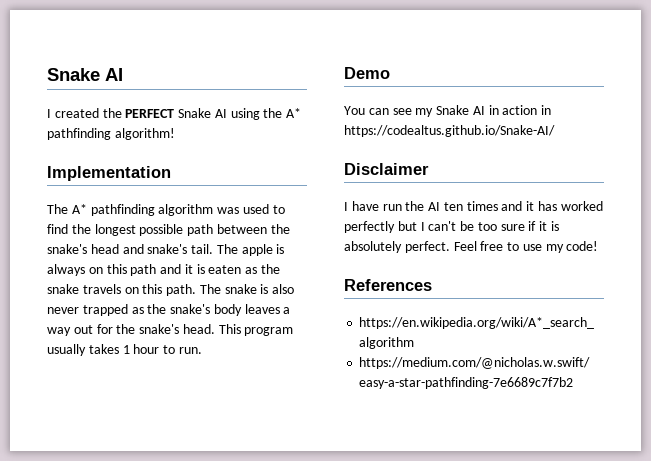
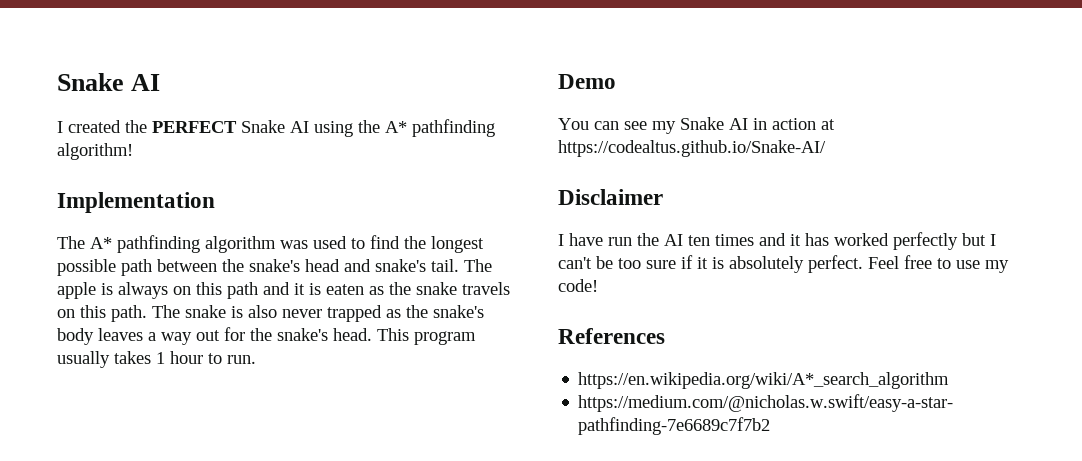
[541,105,552,115] in -> [821,119,835,130] at

